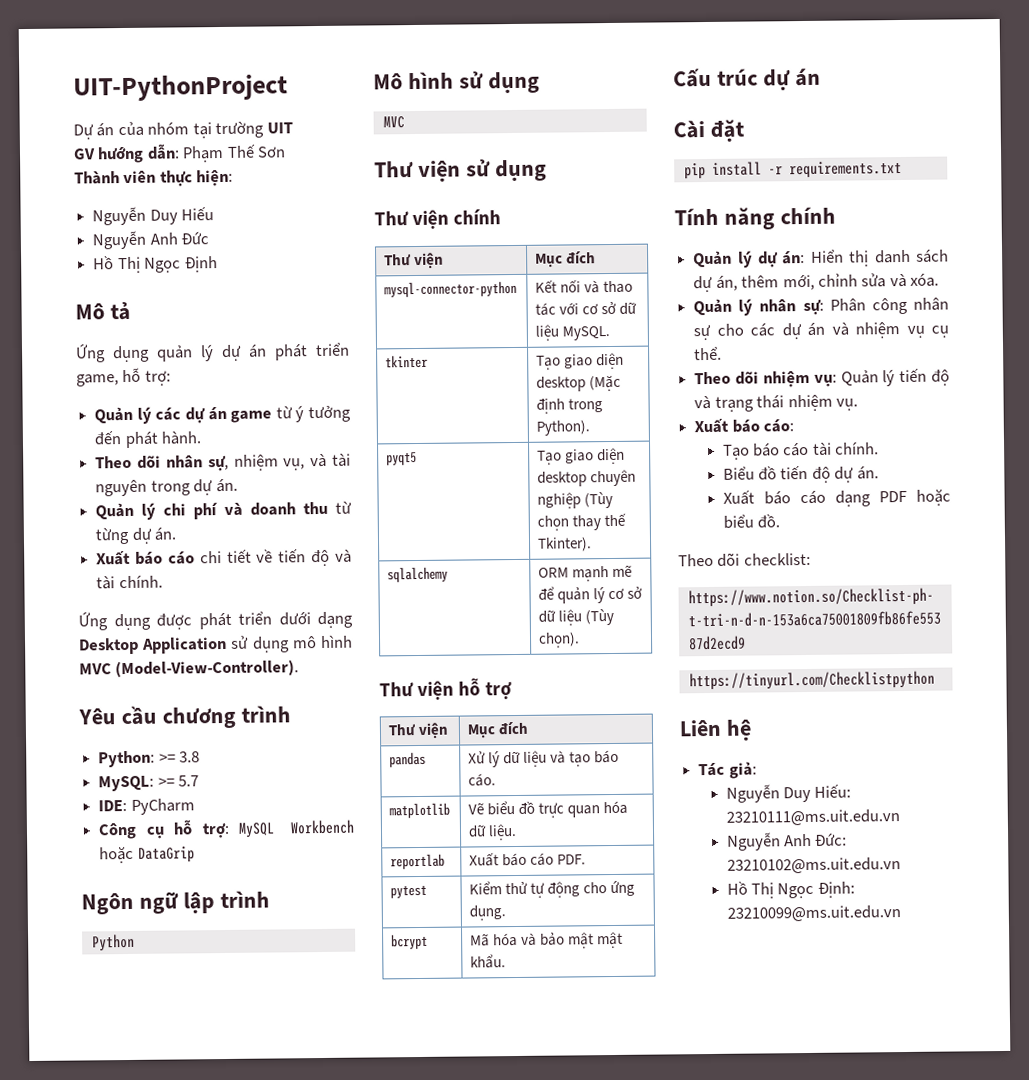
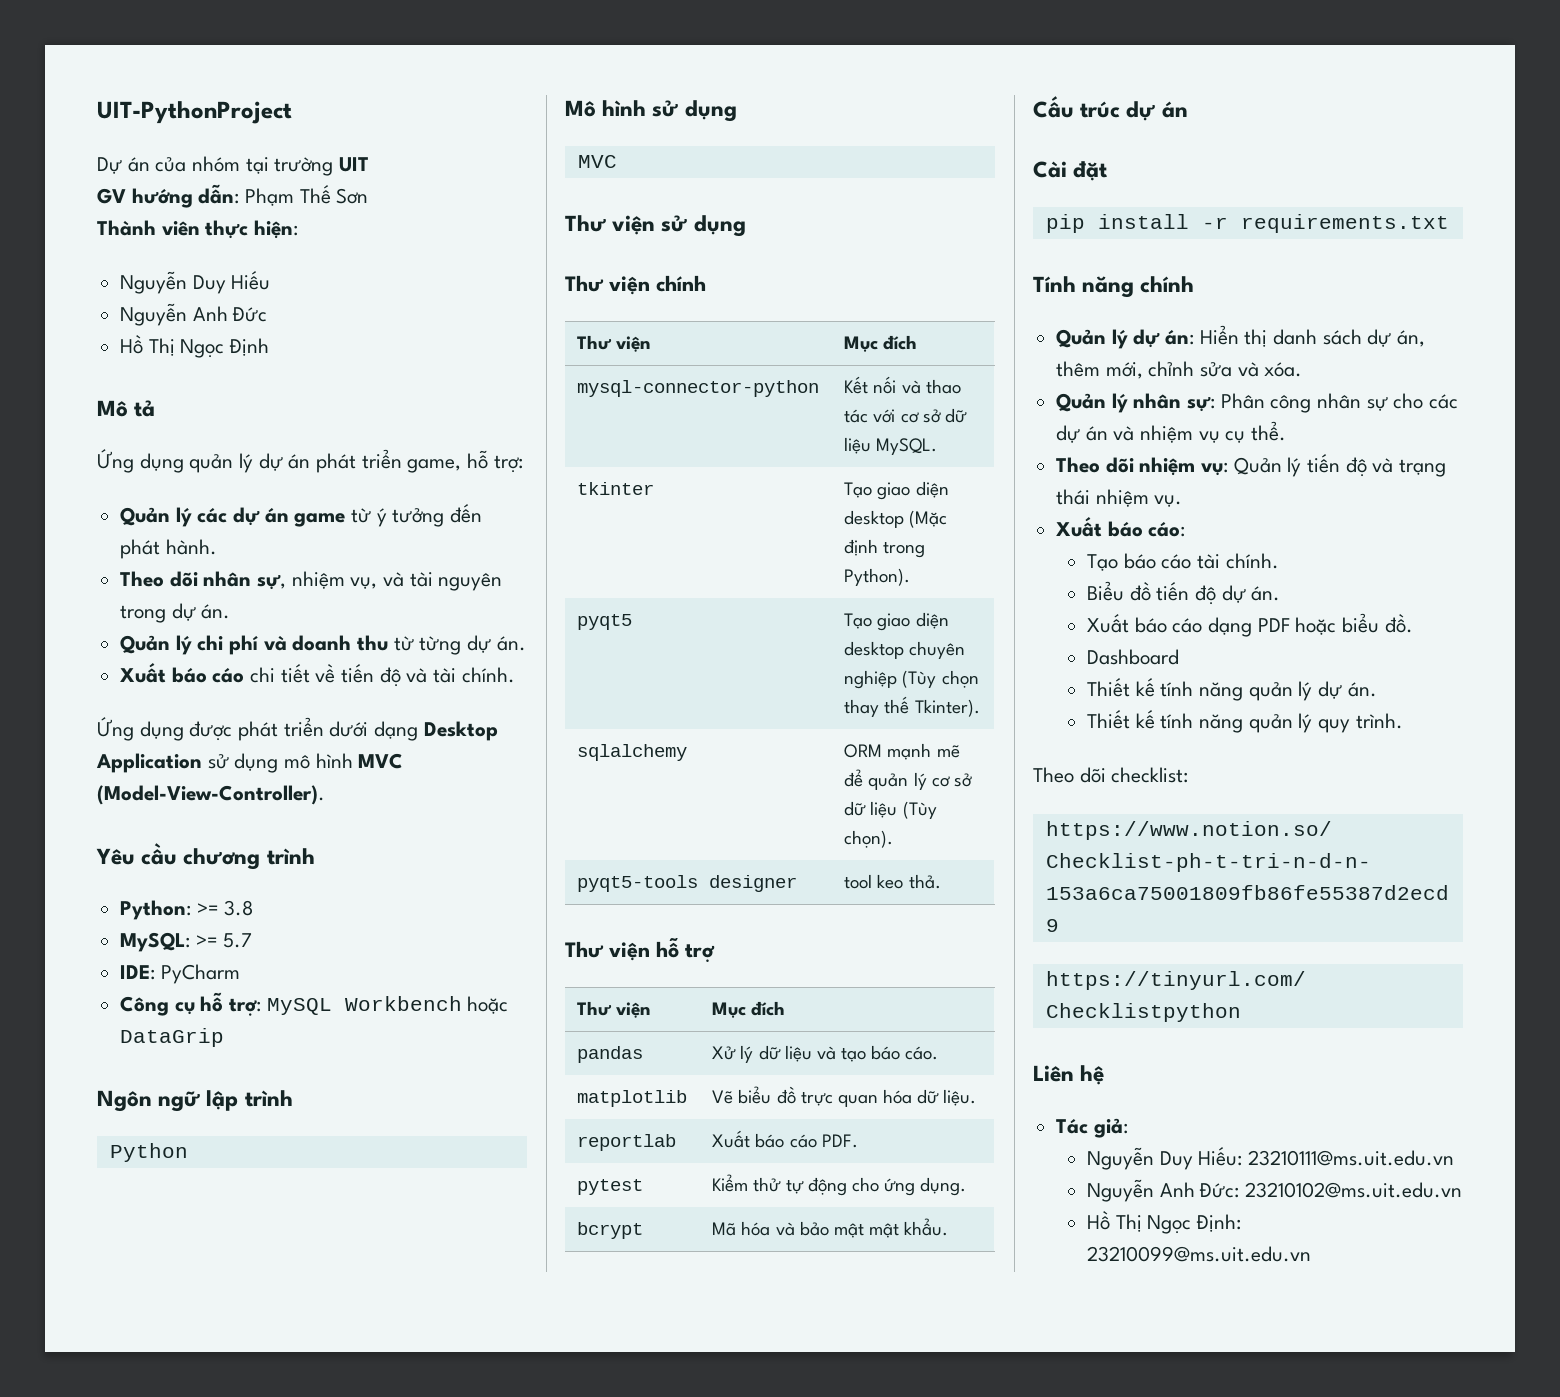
(581, 640) none -> [577,875,798,892] [844,874,941,889] // pyqt5-tools designer | tool keo thả.
(780, 521) none -> [1086,649,1179,665] [1086,678,1377,701] [1086,710,1403,733] // Dashboard // Thiết kế tính năng quản lý dự án. // Thiết kế tính năng quản lý quy trình.

